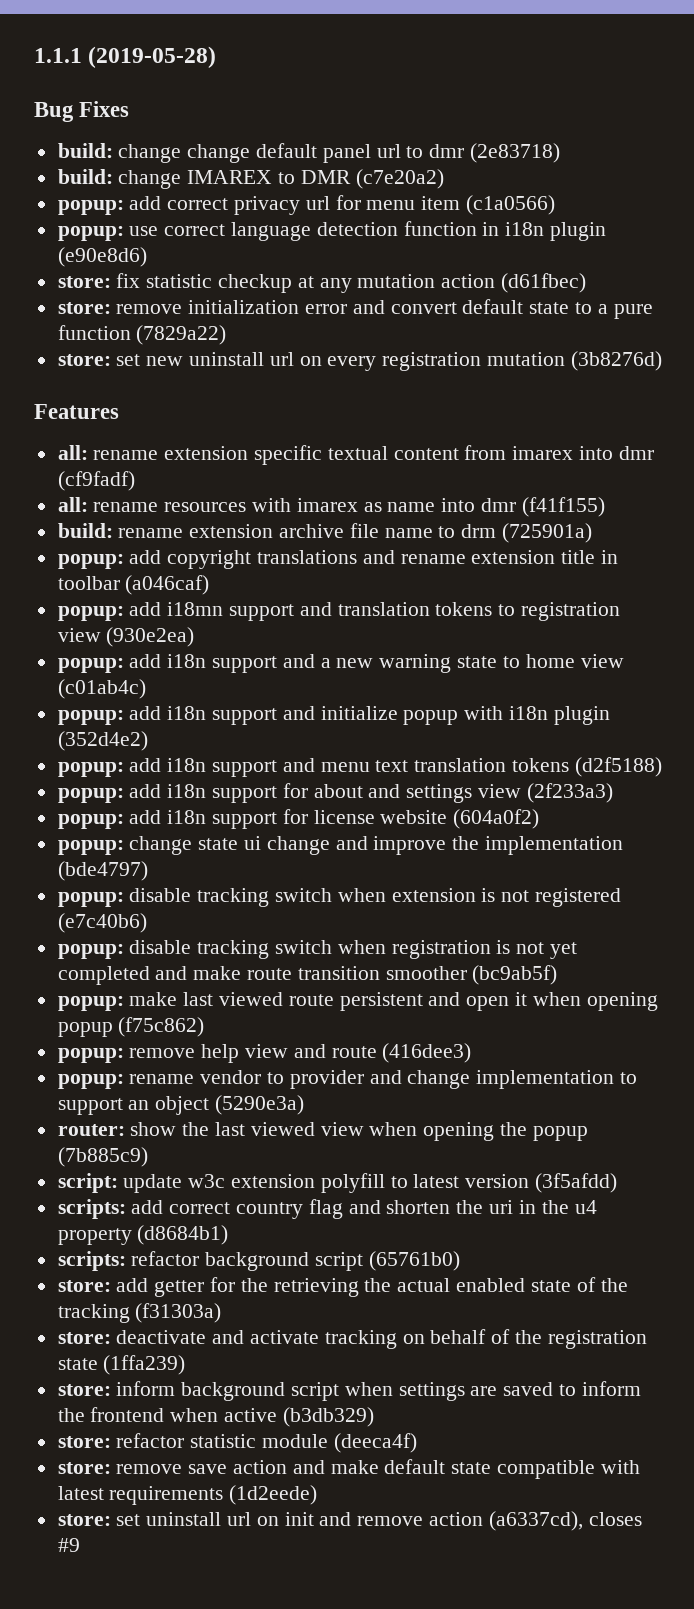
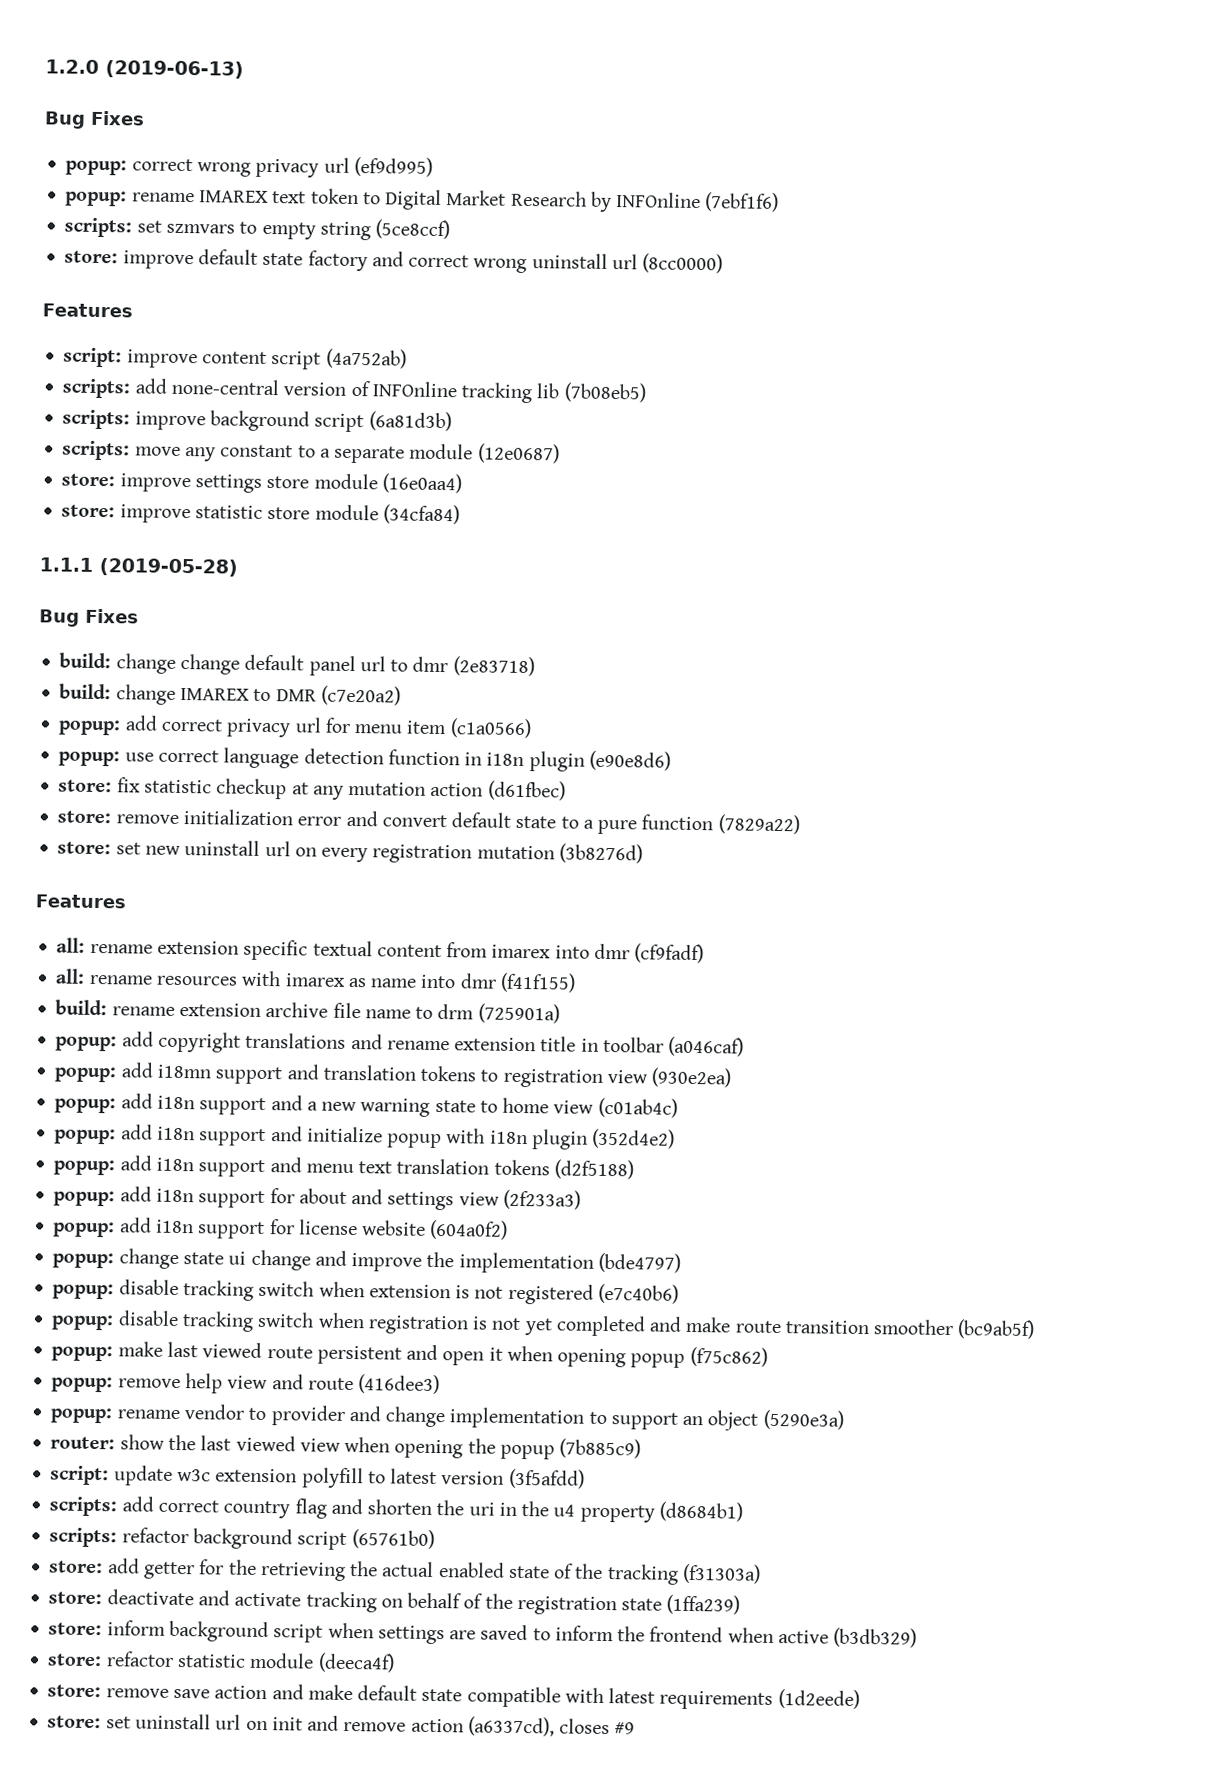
(34, 55) none -> [45,59,244,79] [44,110,145,129] [65,156,433,178] [65,188,780,212] [64,217,451,241] [64,249,724,274] [42,303,133,318] [63,347,407,370] [62,378,646,404] [62,409,452,433] [62,440,560,464] [61,473,462,494] [61,504,460,525] 1.2.0 (2019-06-13) // Bug Fixes // popup: correct wrong privacy url (ef9d995) // popup: rename IMAREX text token to Digital Market Research by INFOnline (7ebf1f6) // scripts: set szmvars to empty string (5ce8ccf) // store: improve default state factory and correct wrong uninstall url (8cc0000) // Features // script: improve content script (4a752ab) // scripts: add none-central version of INFOnline tracking lib (7b08eb5) // scripts: improve background script (6a81d3b) // scripts: move any constant to a separate module (12e0687) // store: improve settings store module (16e0aa4) // store: improve statistic store module (34cfa84) //

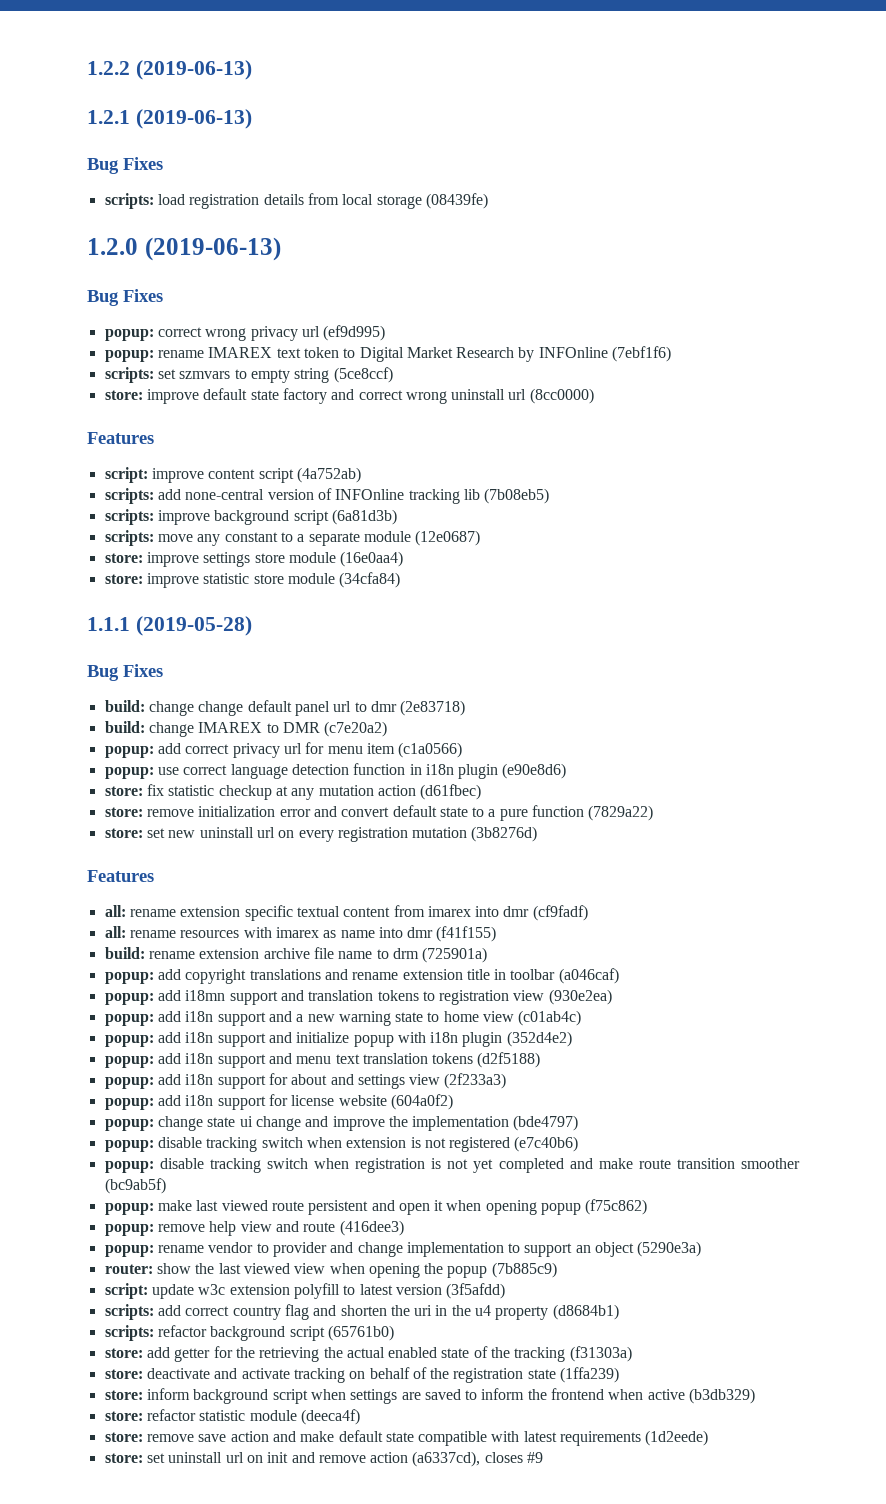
(45, 66) none -> [87,60,252,80] [87,109,252,129] [87,157,163,174] [104,193,488,209] 1.2.2 (2019-06-13) // 1.2.1 (2019-06-13) // Bug Fixes // scripts: load registration details from local storage (08439fe) //

